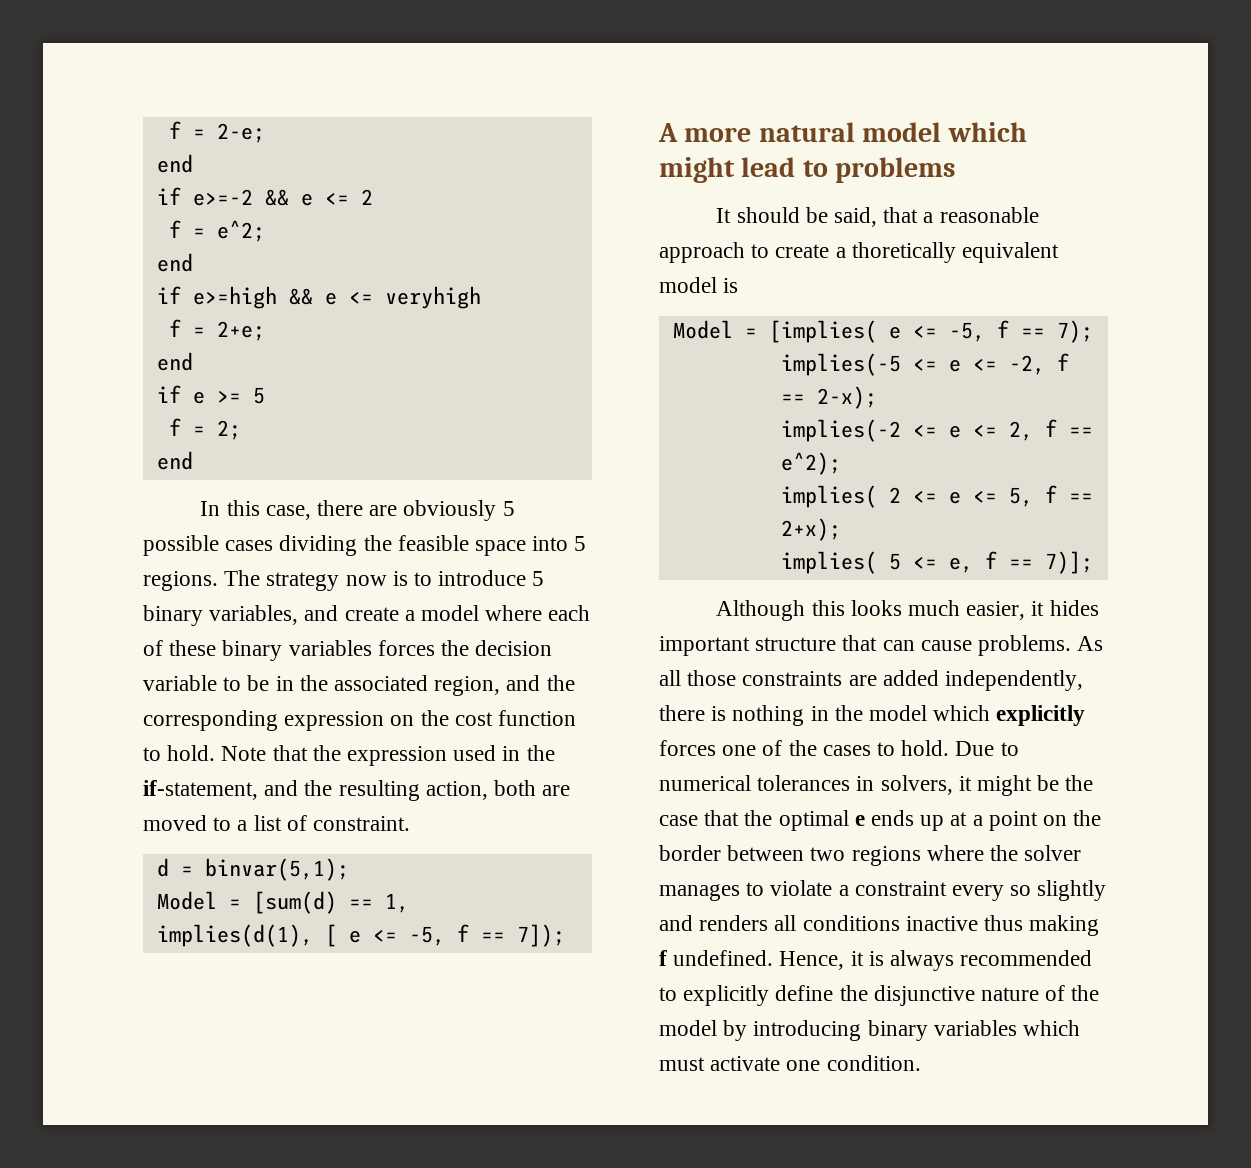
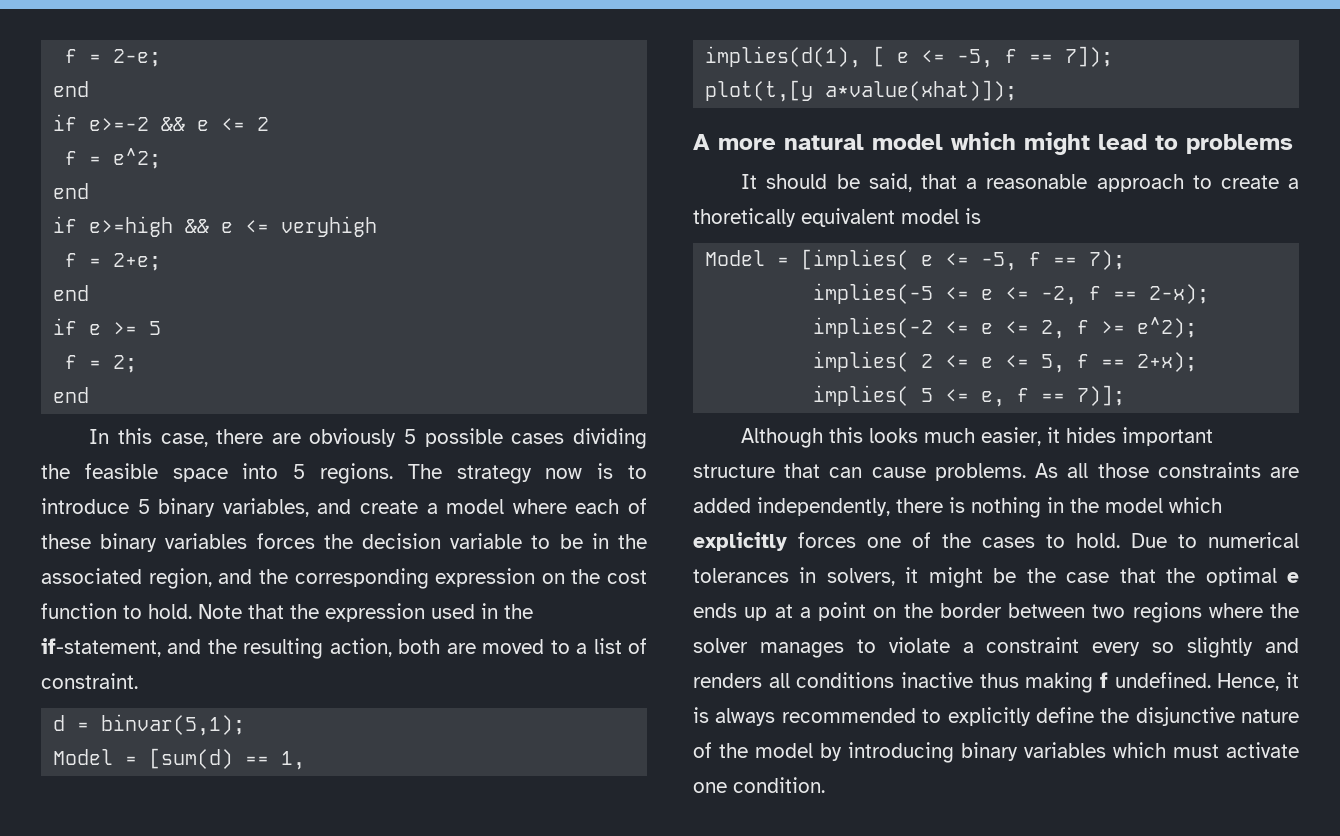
(565, 935) none -> [705,80,1018,102] // plot(t,[y a*value(xhat)]);
[1068,427,1093,437] == -> [1101,321,1126,334] >=

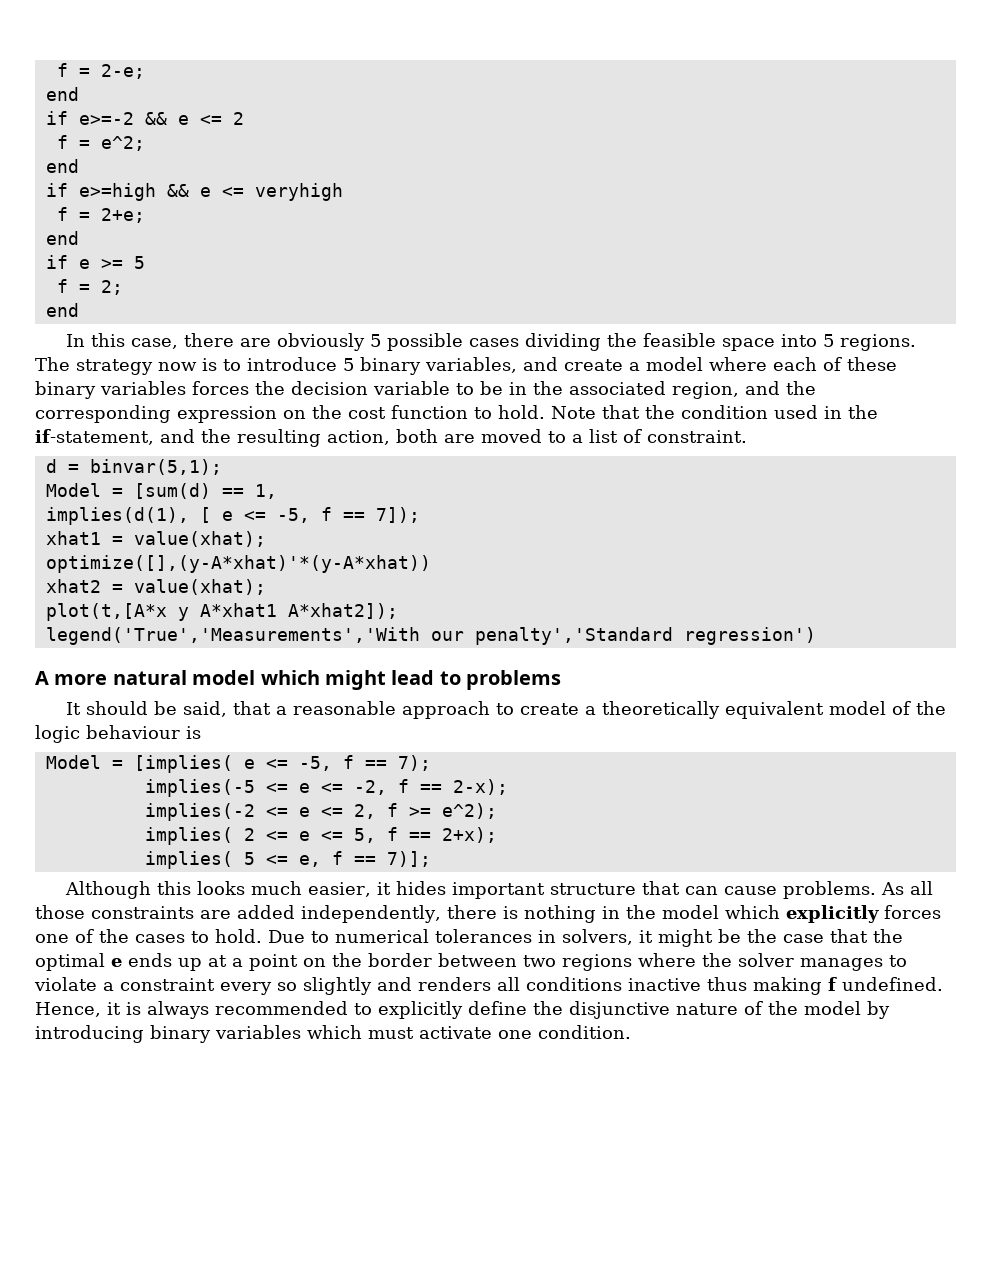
[325,603,425,622] expression -> [681,405,768,419] condition
[705,80,1018,102] plot(t,[y a*value(xhat)]); -> [45,531,266,547] [45,555,431,573] [45,579,266,595] [45,603,398,621] [45,627,816,645] xhat1 = value(xhat); // optimize([],(y-A*xhat)'*(y-A*xhat)) // xhat2 = value(xhat); // plot(t,[A*x y A*xhat1 A*xhat2]); // legend('True','Measurements','With our penalty','Standard regression')
[693,208,796,227] thoretically -> [602,701,721,719] theoretically
(959, 216) none -> [892,701,947,715] [35,725,180,743] of the logic behaviour

